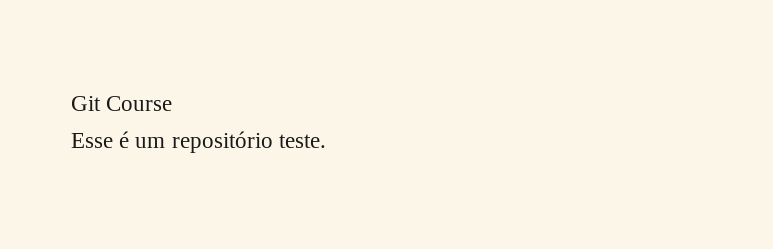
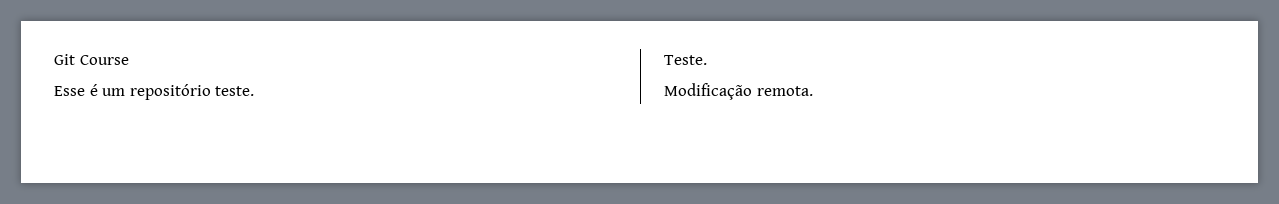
(326, 141) none -> [664,55,707,65] [664,83,813,100] // Teste. // Modificação remota.

